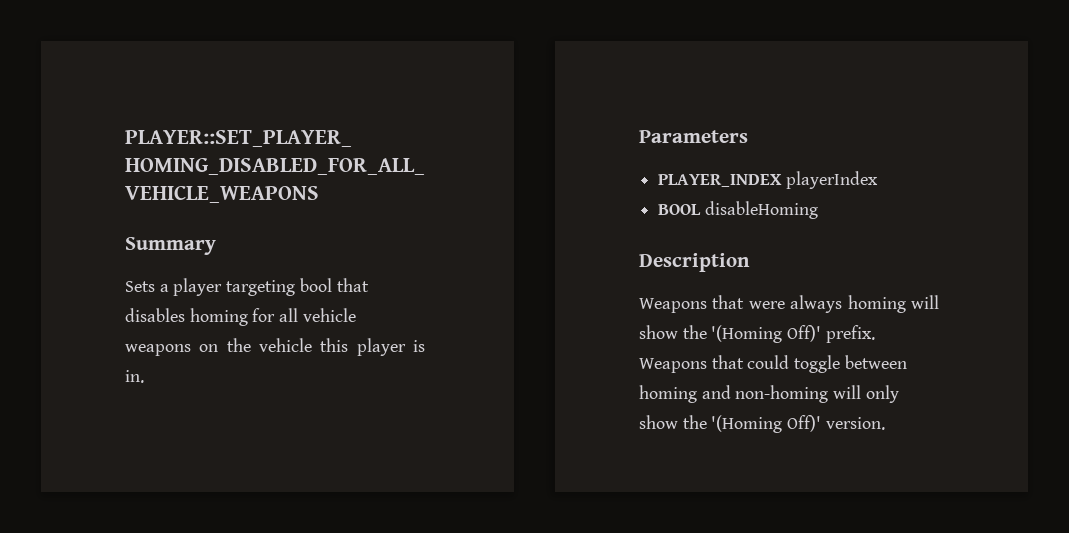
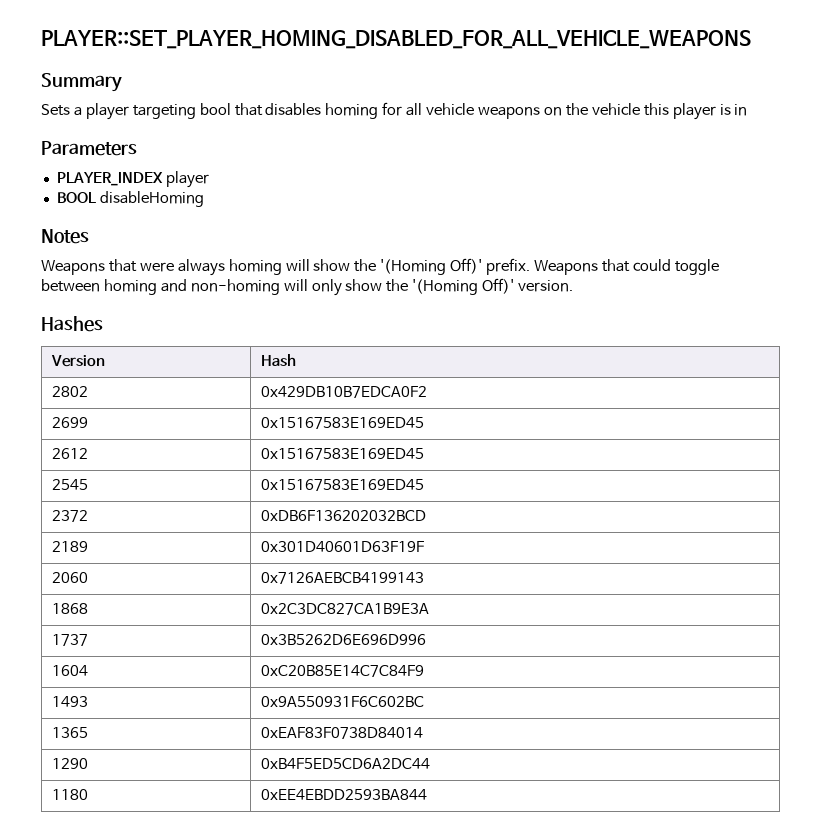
[125,370,144,383] in. -> [734,104,748,116] in
[785,171,878,189] playerIndex -> [165,171,209,188] player
[639,253,750,272] Description -> [41,229,89,244] Notes
(885, 423) none -> [41,316,103,332] [51,355,106,367] [261,354,297,366] [52,386,89,397] [261,386,428,398] [52,417,89,428] [261,417,425,429] [52,448,89,459] [261,448,425,460] [52,479,89,490] [261,479,425,491] [52,510,89,522] [261,510,427,521] [52,541,89,552] [261,541,425,552] [52,572,89,583] [261,572,425,584] [52,603,89,614] [261,603,430,615] [52,634,89,646] [261,634,427,645] [52,665,89,676] [261,665,425,677] [52,696,89,707] [261,696,425,707] [52,727,89,738] [261,727,424,739] [52,758,89,769] [261,758,431,769] [52,789,89,800] [261,789,428,800] // Hashes // Version | Hash // 2802 | 0x429DB10B7EDCA0F2 // 2699 | 0x15167583E169ED45 // 2612 | 0x15167583E169ED45 // 2545 | 0x15167583E169ED45 // 2372 | 0xDB6F136202032BCD // 2189 | 0x301D40601D63F19F // 2060 | 0x7126AEBCB4199143 // 1868 | 0x2C3DC827CA1B9E3A // 1737 | 0x3B5262D6E696D996 // 1604 | 0xC20B85E14C7C84F9 // 1493 | 0x9A550931F6C602BC // 1365 | 0xEAF83F0738D84014 // 1290 | 0xB4F5ED5CD6A2DC44 // 1180 | 0xEE4EBDD2593BA844

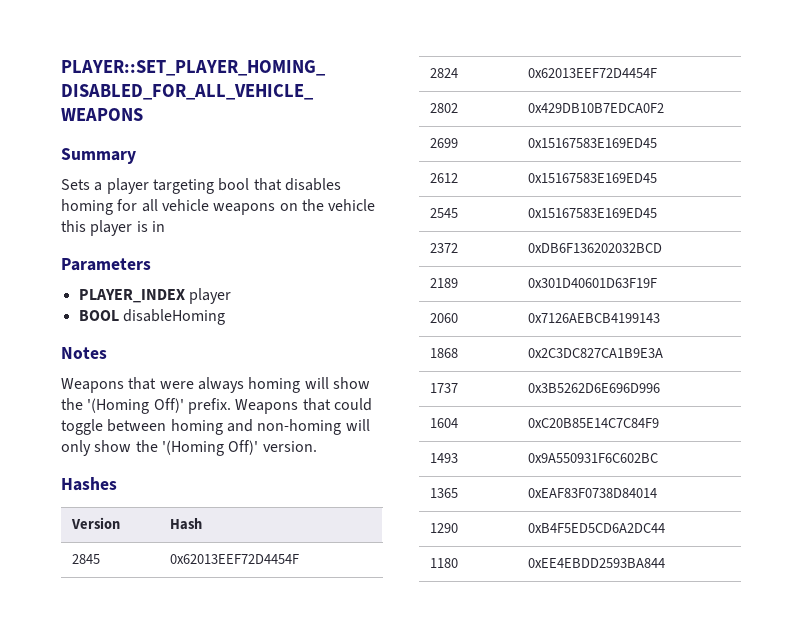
(297, 360) none -> [71,554,100,564] [169,554,299,564] [429,68,458,78] [527,68,657,78] // 2845 | 0x62013EEF72D4454F // 2824 | 0x62013EEF72D4454F

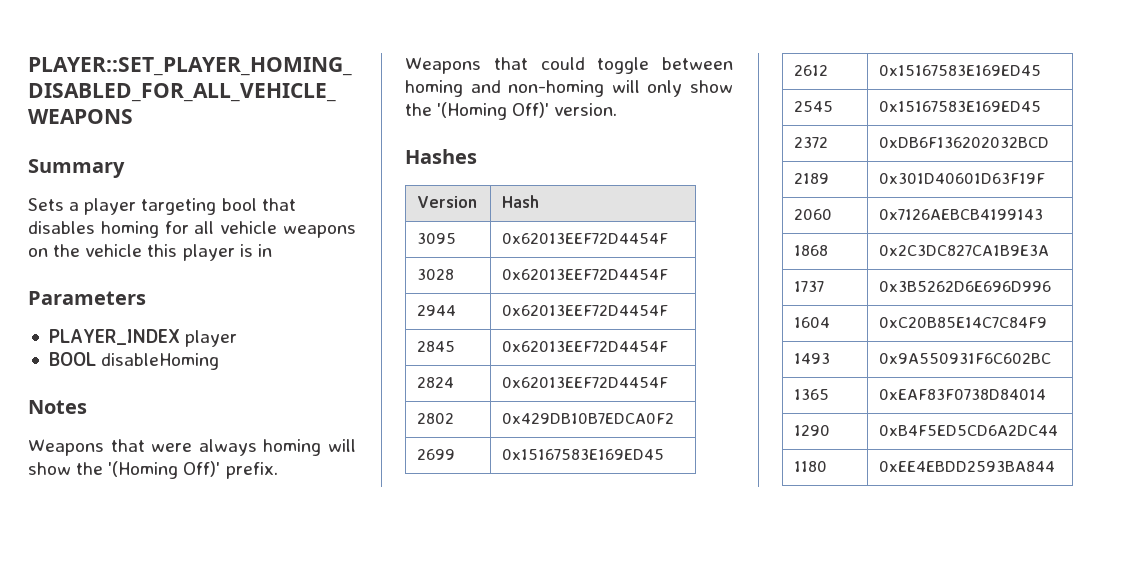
(202, 524) none -> [417,233,457,244] [502,233,669,244] [417,269,455,280] [502,269,669,280] [417,305,457,316] [502,305,669,316] // 3095 | 0x62013EEF72D4454F // 3028 | 0x62013EEF72D4454F // 2944 | 0x62013EEF72D4454F

